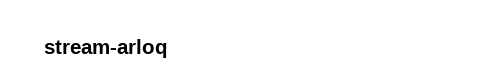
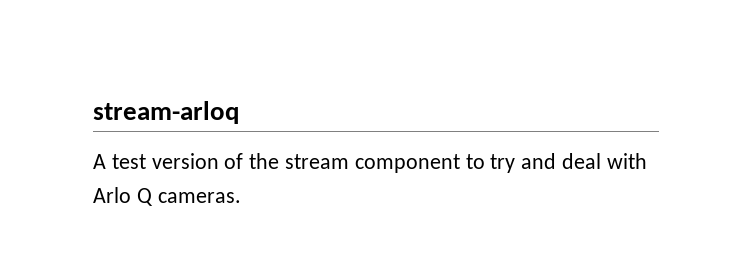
(168, 48) none -> [93,153,647,173] [93,187,241,206] // A test version of the stream component to try and deal with Arlo Q cameras.

